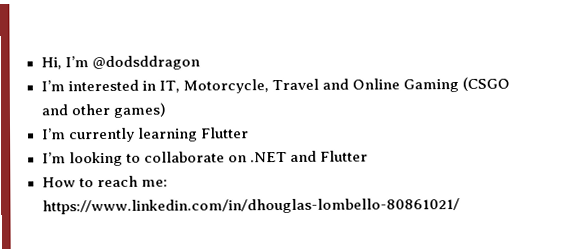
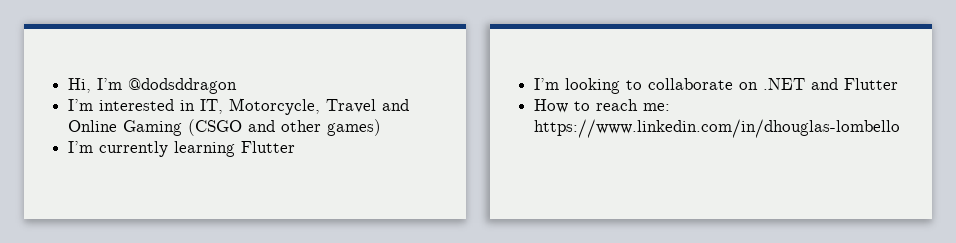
[41,198,461,215] https://www.linkedin.com/in/dhouglas-lombello-80861021/ -> [534,119,901,138] https://www.linkedin.com/in/dhouglas-lombello

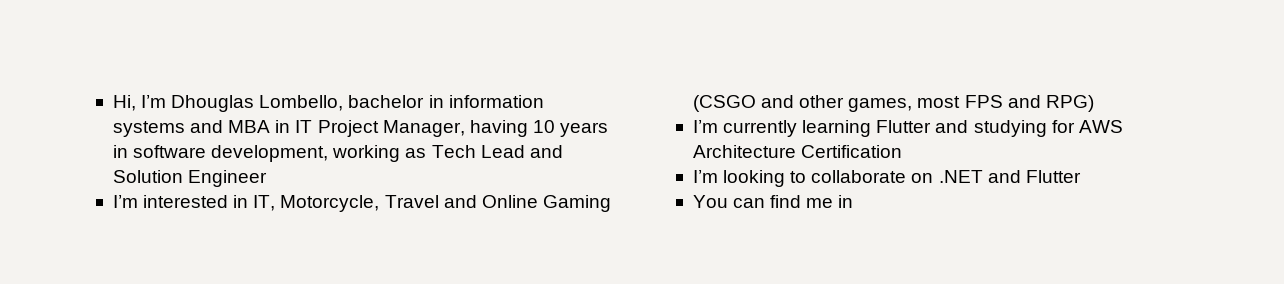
[128,78,238,94] @dodsddragon -> [171,95,544,112] [112,120,609,137] [112,145,563,162] [112,170,268,187] Dhouglas Lombello, bachelor in information systems and MBA in IT Project Manager, having 10 years in software development, working as Tech Lead and Solution Engineer
[327,119,382,136] games) -> [848,95,1094,112] games, most FPS and RPG)
(296, 147) none -> [935,120,1123,137] [692,145,903,158] and studying for AWS Architecture Certification
[534,99,671,113] [534,119,901,138] How to reach me: https://www.linkedin.com/in/dhouglas-lombello -> [692,195,854,208] You can find me in

